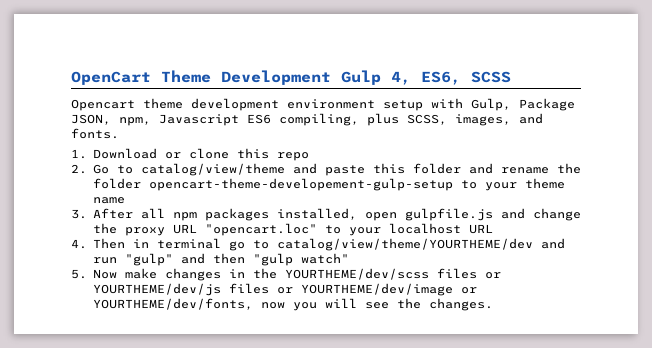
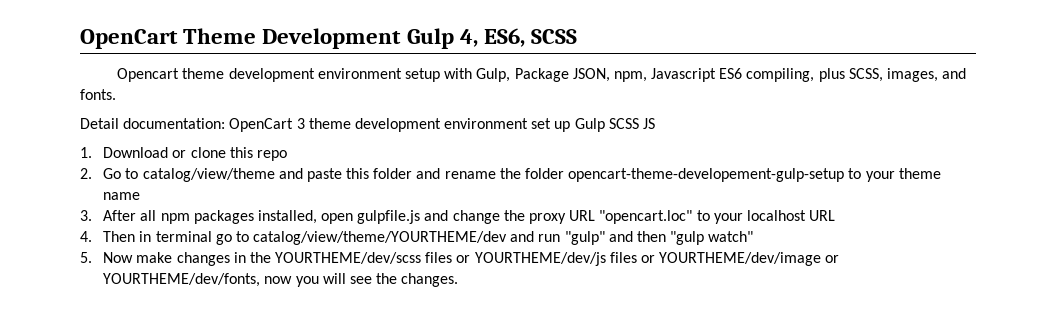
(119, 133) none -> [80,118,656,132] // Detail documentation: OpenCart 3 theme development environment set up Gulp SCSS JS

